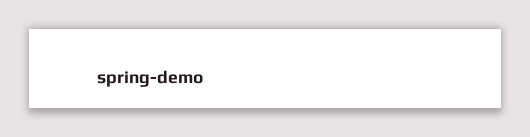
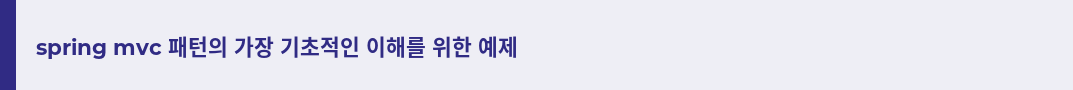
[97,70,203,87] spring-demo -> [36,36,518,59] spring mvc 패턴의 가장 기초적인 이해를 위한 예제

